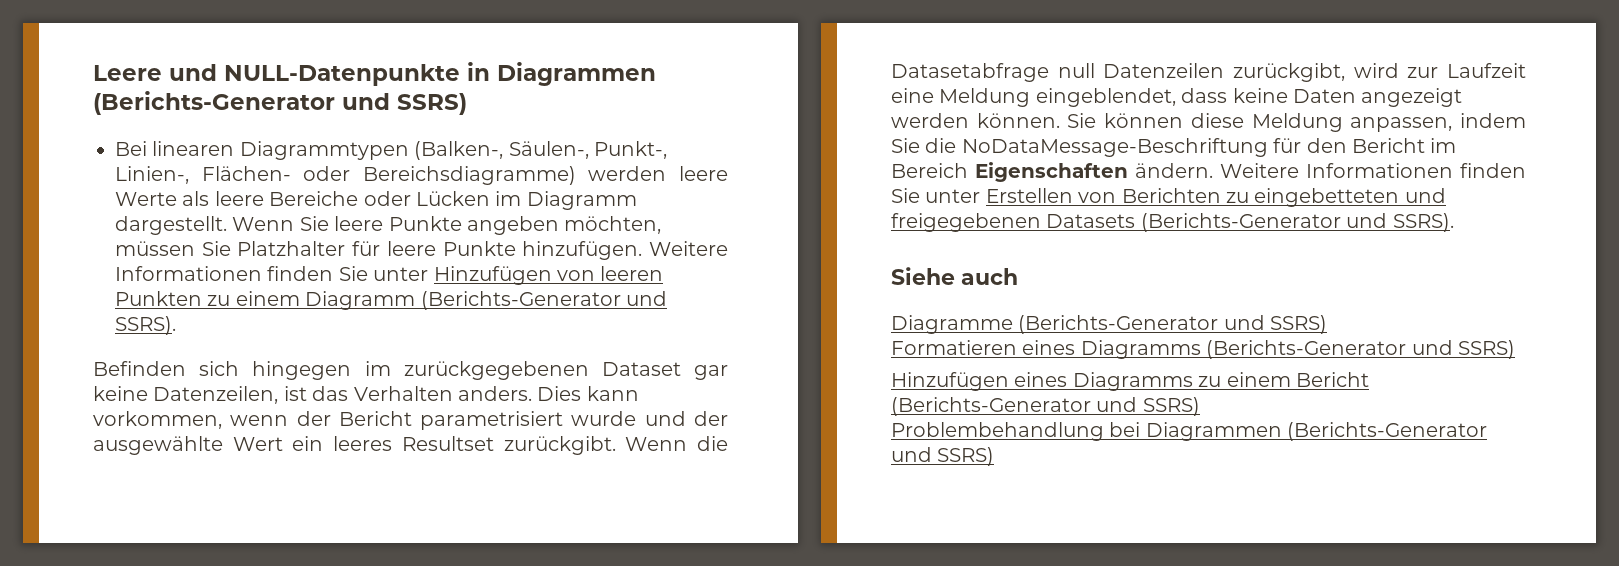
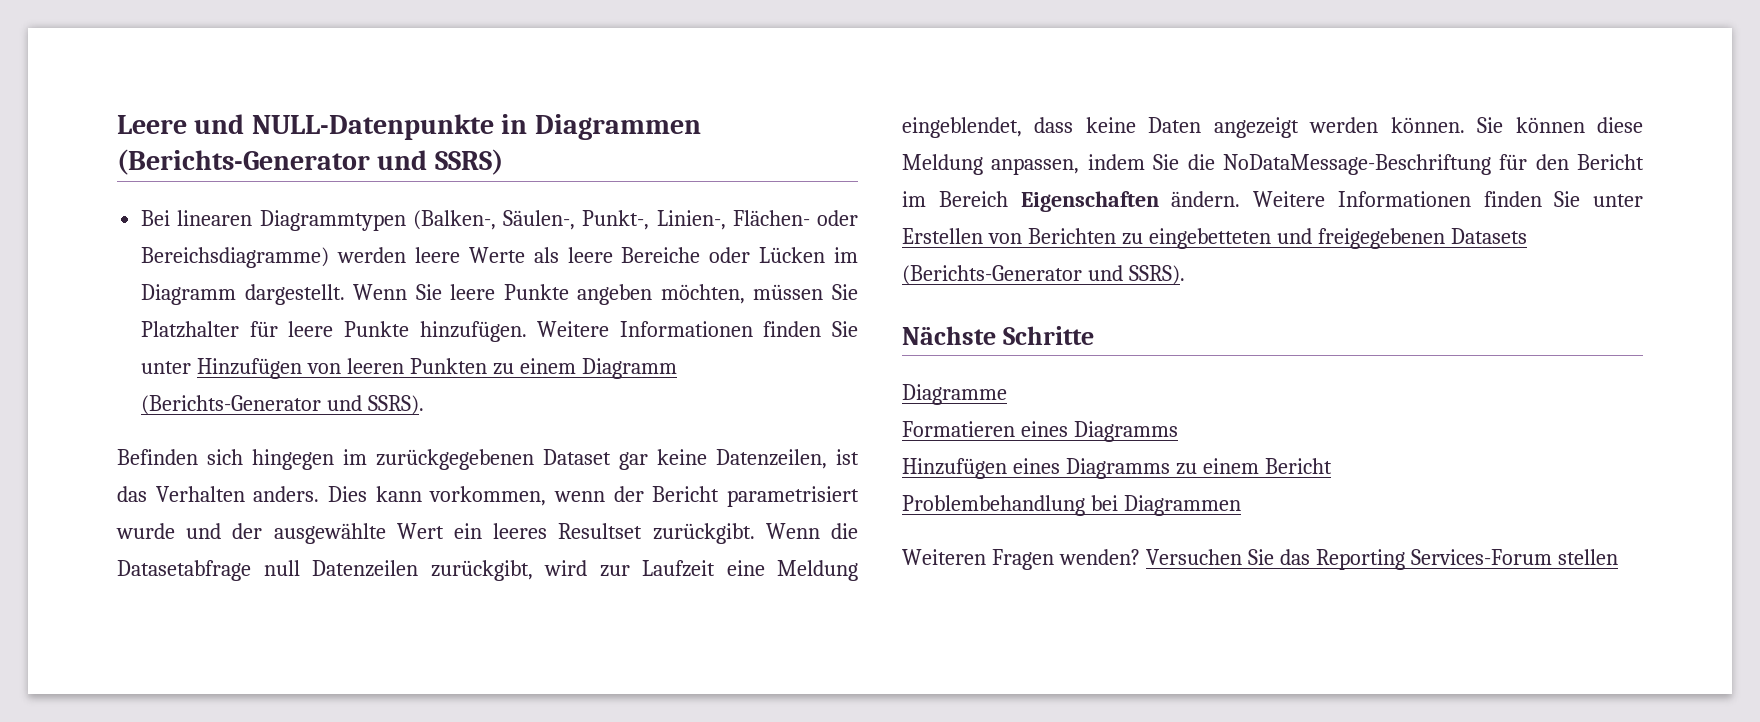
[891,267,1018,285] Siehe auch -> [902,326,1094,345] Nächste Schritte
[1018,315,1328,334] (Berichts-Generator und SSRS) -> (1007, 394) none
[1206,340,1515,359] (Berichts-Generator und SSRS) -> (1178, 431) none
[891,397,1200,416] (Berichts-Generator und SSRS) -> (1332, 466) none
[1287,422,1488,441] [891,447,995,466] (Berichts-Generator und SSRS) -> [902,549,1618,570] // Weiteren Fragen wenden? Versuchen Sie das Reporting Services-Forum stellen

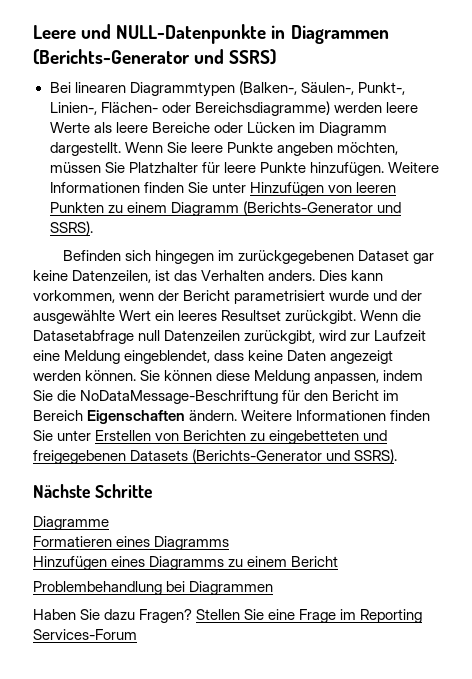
[902,549,1310,570] Weiteren Fragen wenden? Versuchen Sie das -> [33,609,357,623] Haben Sie dazu Fragen? Stellen Sie eine Frage im
[1557,549,1618,565] stellen -> (137, 634) none

